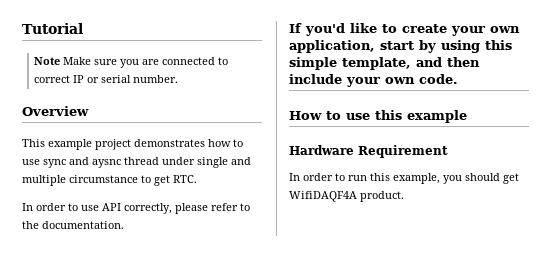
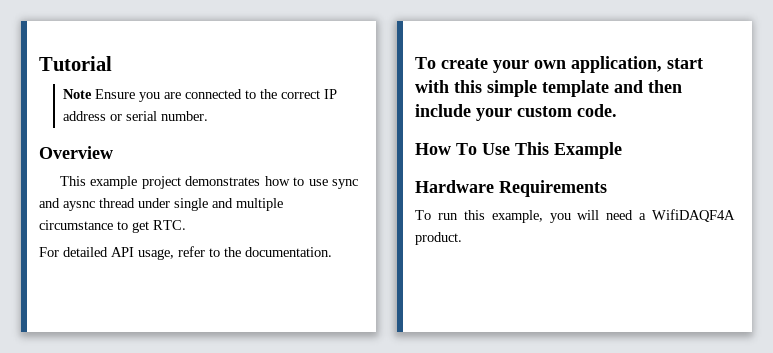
[63,57,118,65] Make sure -> [94,89,135,99] Ensure
(229, 61) none -> [259,89,277,99] the
(85, 79) none -> [62,111,106,121] address
[22,203,208,214] In order to use API correctly, please -> [39,247,174,260] For detailed API usage,
[289,23,397,36] If you'd like to -> [415,57,436,69] To
[419,40,480,53] by using -> [415,80,449,93] with
[342,57,411,70] template, -> [542,80,609,97] template
[385,77,415,84] own -> [517,106,572,117] custom
[326,110,467,123] [289,145,448,158] [289,173,345,181] to use this example // Hardware Requirement // In order to -> [456,142,622,159] [415,180,607,197] [415,210,431,220] To Use This Example // Hardware Requirements // To
[465,173,519,184] should get -> [577,210,647,220] will need a

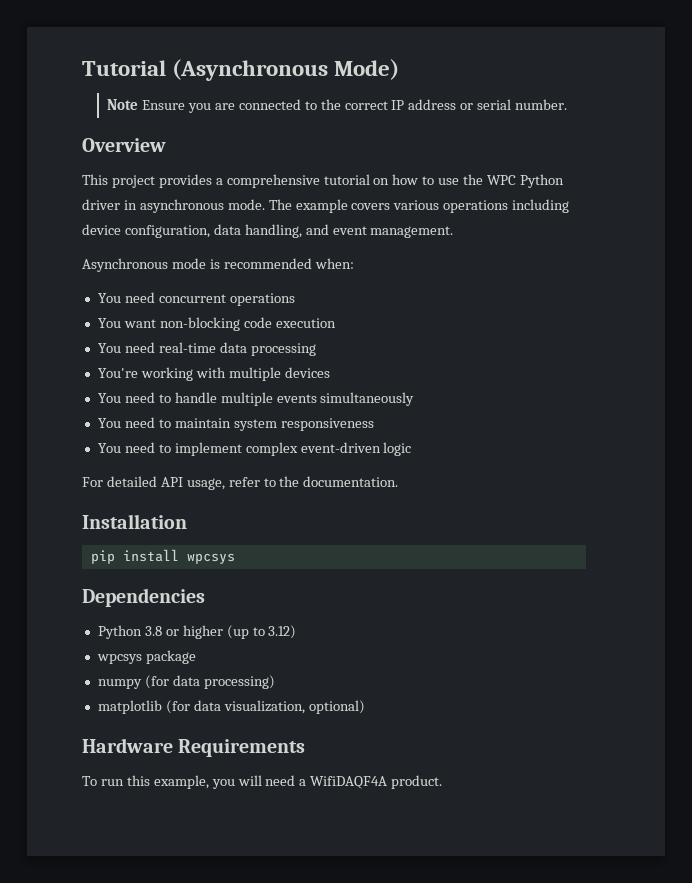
(112, 63) none -> [172,59,400,81] (Asynchronous Mode)
[90,176,358,189] [39,198,283,211] [39,220,186,233] example project demonstrates how to use sync and aysnc thread under single and multiple circumstance to get RTC. -> [111,174,564,188] [82,199,570,213] [82,224,454,238] [82,258,354,272] [97,292,295,306] [97,317,336,331] [97,342,316,356] [97,367,330,381] [97,392,415,406] [97,417,374,431] [97,442,412,456] project provides a comprehensive tutorial on how to use the WPC Python driver in asynchronous mode. The example covers various operations including device configuration, data handling, and event management. // Asynchronous mode is recommended when: // You need concurrent operations // You want non-blocking code execution // You need real-time data processing // You're working with multiple devices // You need to handle multiple events simultaneously // You need to maintain system responsiveness // You need to implement complex event-driven logic
[415,56,703,73] [415,80,682,97] [415,104,617,121] [415,142,622,159] To create your own application, start with this simple template and then include your custom code. // How To Use This Example -> [82,514,187,529] [90,549,235,564] [82,588,205,607] [97,625,297,639] [96,650,196,664] [97,675,275,689] [97,700,365,714] Installation // pip install wpcsys // Dependencies // Python 3.8 or higher (up to 3.12) // wpcsys package // numpy (for data processing) // matplotlib (for data visualization, optional)

